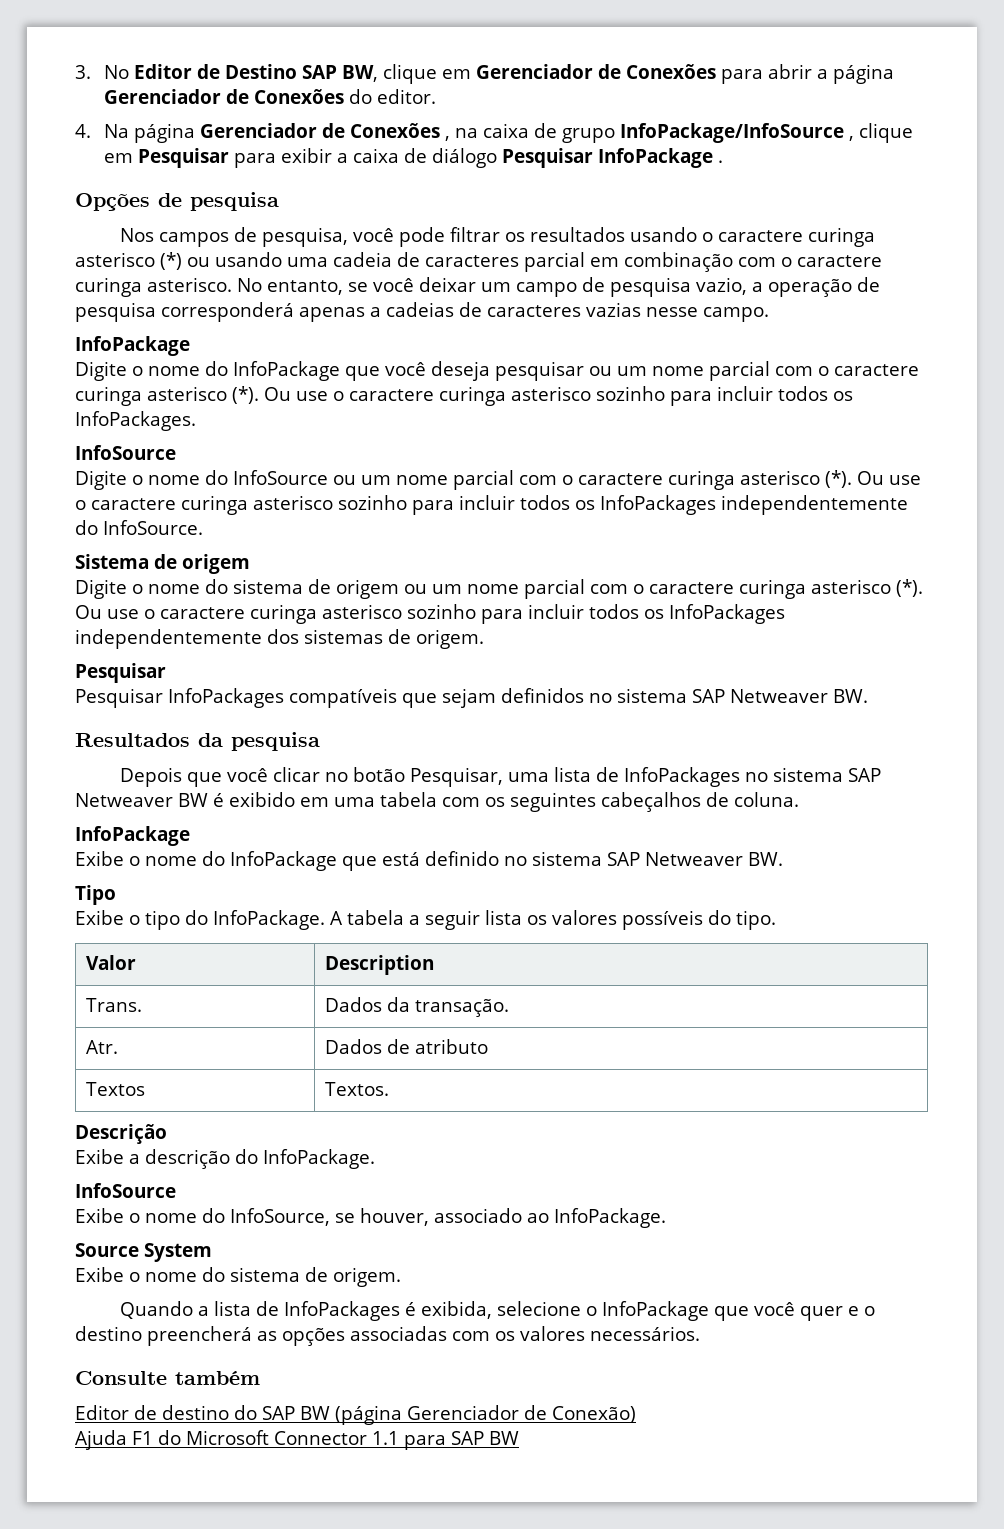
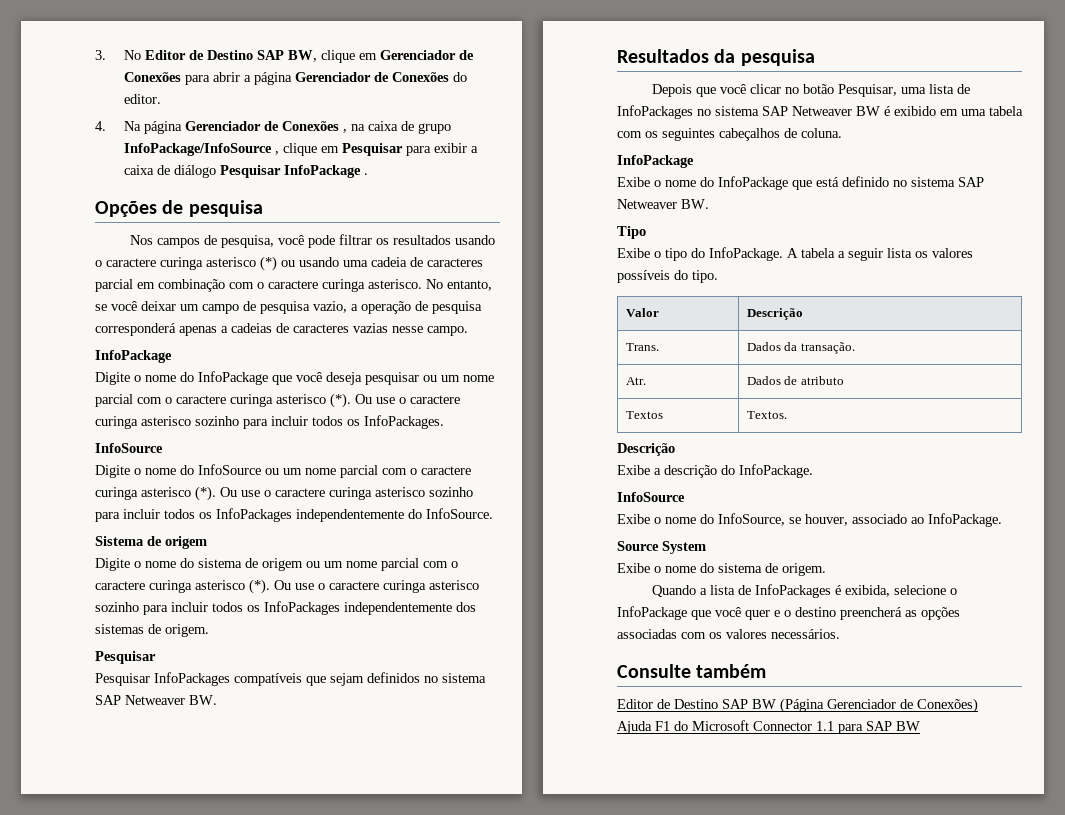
[324,955,434,975] Description -> [746,308,803,320] Descrição
[162,1405,636,1425] destino do SAP BW (página Gerenciador de Conexão) -> [674,698,978,713] Destino SAP BW (Página Gerenciador de Conexões)

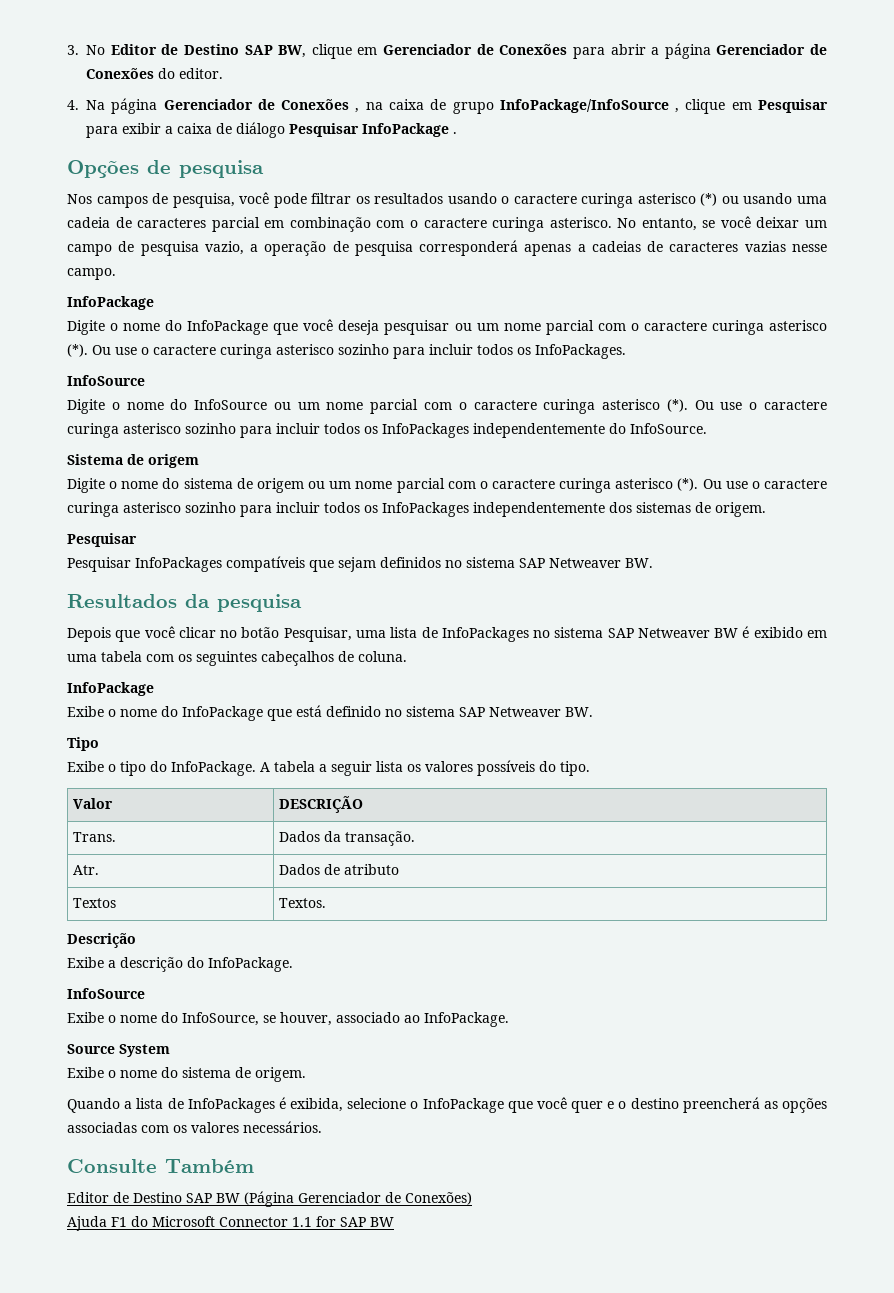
[746,308,803,320] Descrição -> [279,796,364,813] DESCRIÇÃO
[696,664,767,678] também -> [165,1159,254,1173] Também
[838,724,863,734] para -> [316,1216,336,1227] for

